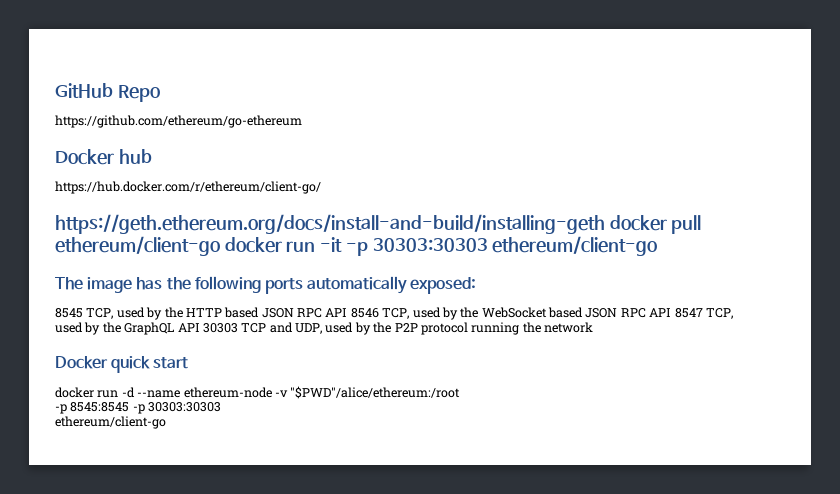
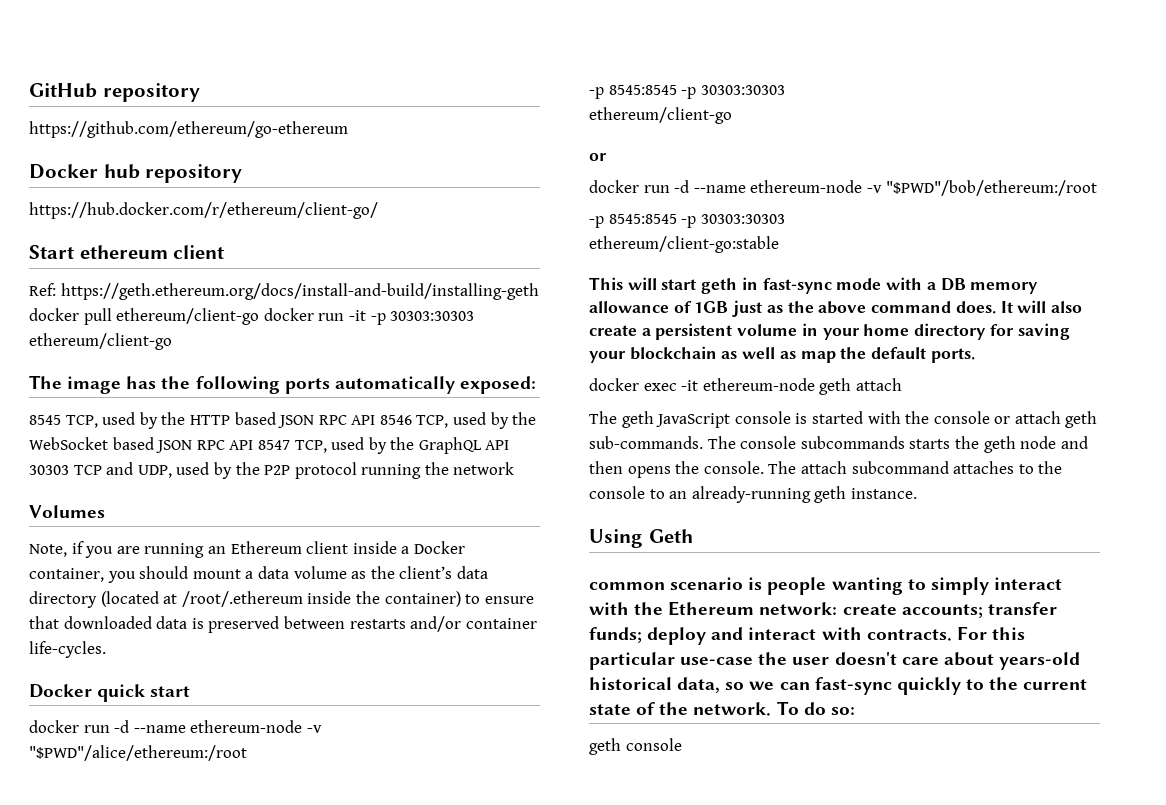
[117,85,160,102] Repo -> [102,83,200,102] repository
(152, 156) none -> [145,164,243,183] repository
(321, 187) none -> [29,245,225,259] [29,283,56,296] Start ethereum client // Ref:
(593, 327) none -> [29,505,105,518] [29,541,465,558] [29,566,488,583] [29,591,534,608] [29,616,537,633] [29,641,106,658] // Volumes // Note, if you are running an Ethereum client inside a Docker container, you should mount a data volume as the client’s data directory (located at /root/.ethereum inside the container) to ensure that downloaded data is preserved between restarts and/or container life-cycles.
(166, 422) none -> [589,153,607,161] [589,180,1097,196] [589,214,785,228] [589,236,779,253] [589,277,1039,294] [589,300,1082,317] [589,323,1070,340] [589,346,975,363] [589,378,902,395] [589,411,1098,428] [589,436,1088,453] [589,461,1063,478] [589,486,917,503] [589,529,693,548] [589,577,1062,595] [589,601,1057,618] [589,626,1025,645] [589,652,1080,670] [589,677,1088,695] [589,701,855,716] [589,738,682,755] // or // docker run -d --name ethereum-node -v "$PWD"/bob/ethereum:/root // -p 8545:8545 -p 30303:30303 // ethereum/client-go:stable // This will start geth in fast-sync mode with a DB memory allowance of 1GB just as the above command does. It will also create a persistent volume in your home directory for saving your blockchain as well as map the default ports. // docker exec -it ethereum-node geth attach // The geth JavaScript console is started with the console or attach geth sub-commands. The console subcommands starts the geth node and then opens the console. The attach subcommand attaches to the console to an already-running geth instance. // Using Geth // common scenario is people wanting to simply interact with the Ethereum network: create accounts; transfer funds; deploy and interact with contracts. For this particular use-case the user doesn't care about years-old historical data, so we can fast-sync quickly to the current state of the network. To do so: // geth console

